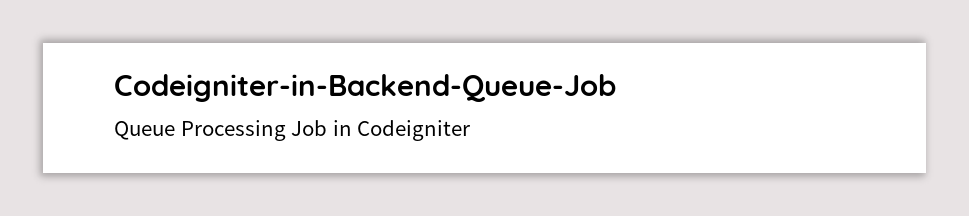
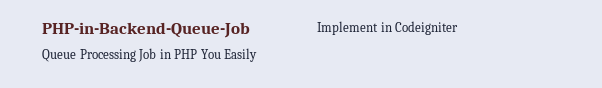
[114,74,616,102] Codeigniter-in-Backend-Queue-Job -> [42,22,250,38] PHP-in-Backend-Queue-Job
(352, 128) none -> [174,48,258,62] [317,21,392,35] PHP You Easily Implement in

